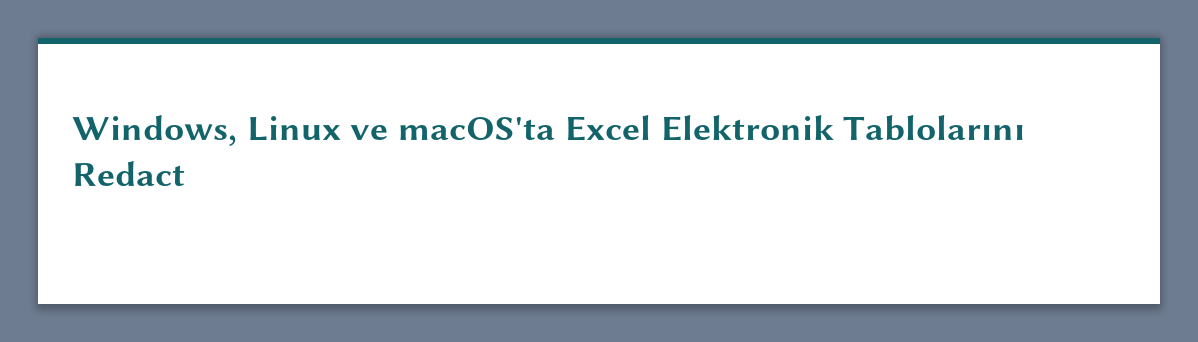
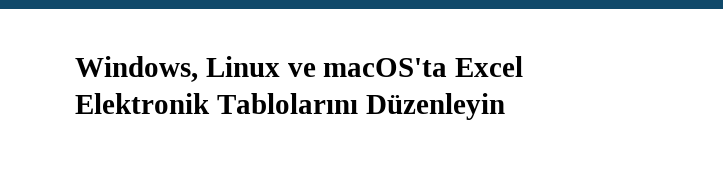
[72,161,185,186] Redact -> [365,93,505,120] Düzenleyin

